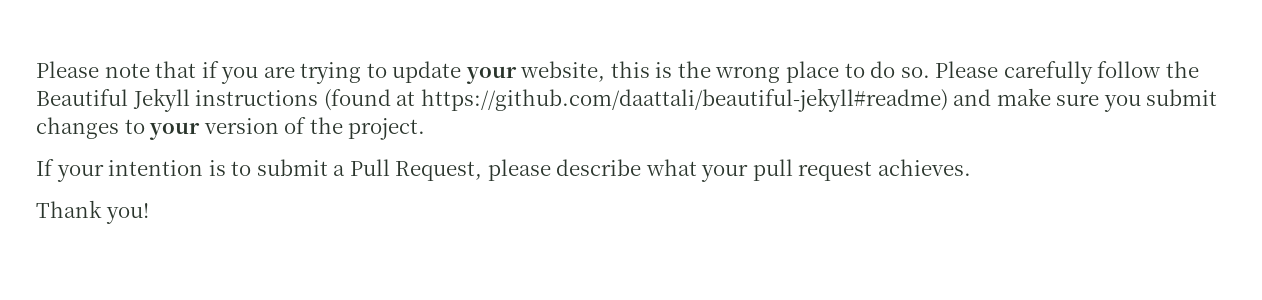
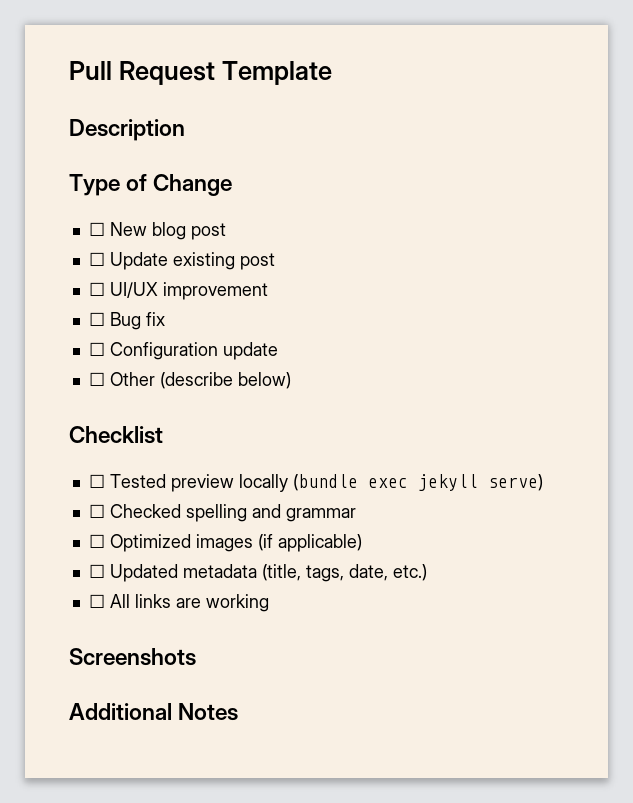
[36,61,1199,84] [36,88,1218,112] [36,117,426,140] [36,159,972,182] [36,200,149,224] Please note that if you are trying to update your website, this is the wrong place to do so. Please carefully follow the Beautiful Jekyll instructions (found at https://github.com/daattali/beautiful-jekyll#readme) and make sure you submit changes to your version of the project. // If your intention is to submit a Pull Request, please describe what your pull request achieves. // Thank you! -> [69,61,332,85] [69,119,185,141] [69,174,233,196] [88,222,226,240] [88,252,275,270] [88,282,268,300] [88,312,165,330] [88,342,278,360] [88,372,291,389] [69,426,163,444] [88,474,543,492] [88,504,356,522] [88,534,362,552] [88,564,427,582] [88,594,269,612] [69,648,196,666] [69,703,239,721] Pull Request Template // Description // Type of Change // ☐ New blog post // ☐ Update existing post // ☐ UI/UX improvement // ☐ Bug fix // ☐ Configuration update // ☐ Other (describe below) // Checklist // ☐ Tested preview locally (bundle exec jekyll serve) // ☐ Checked spelling and grammar // ☐ Optimized images (if applicable) // ☐ Updated metadata (title, tags, date, etc.) // ☐ All links are working // Screenshots // Additional Notes

